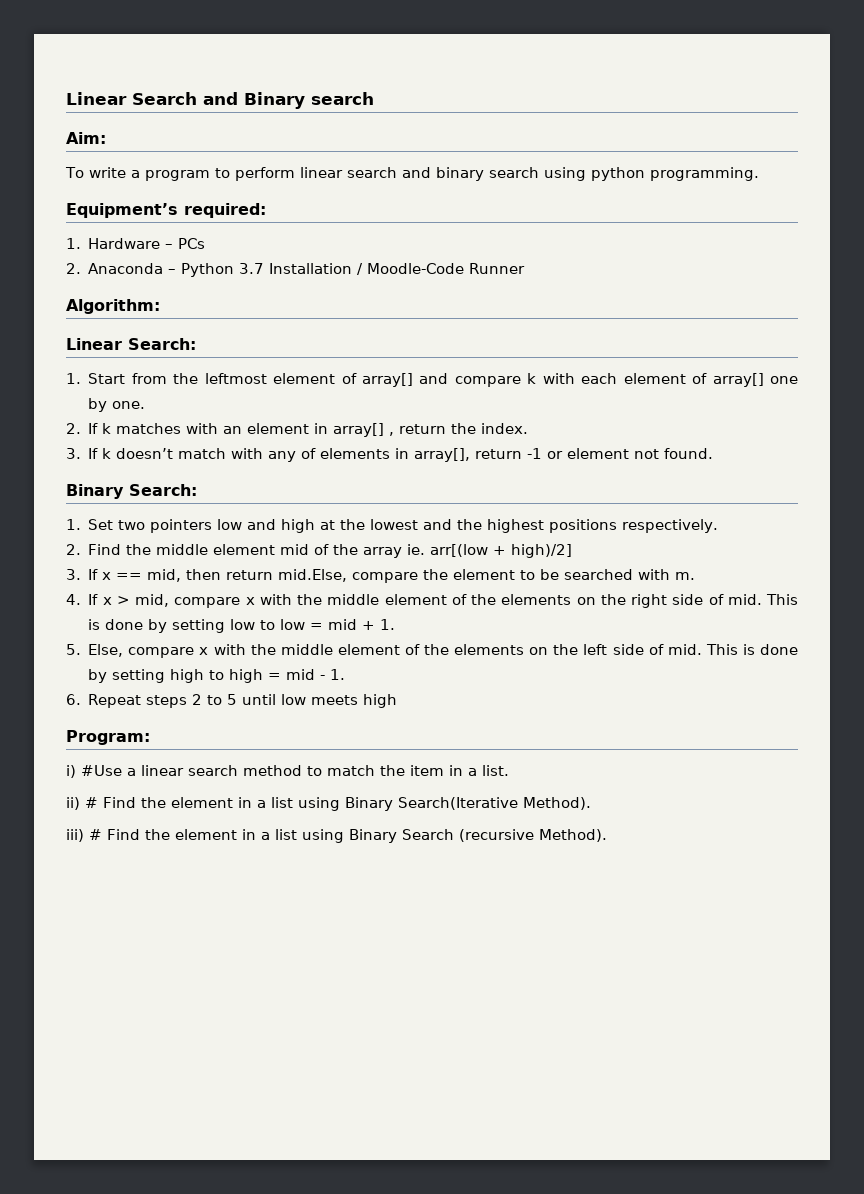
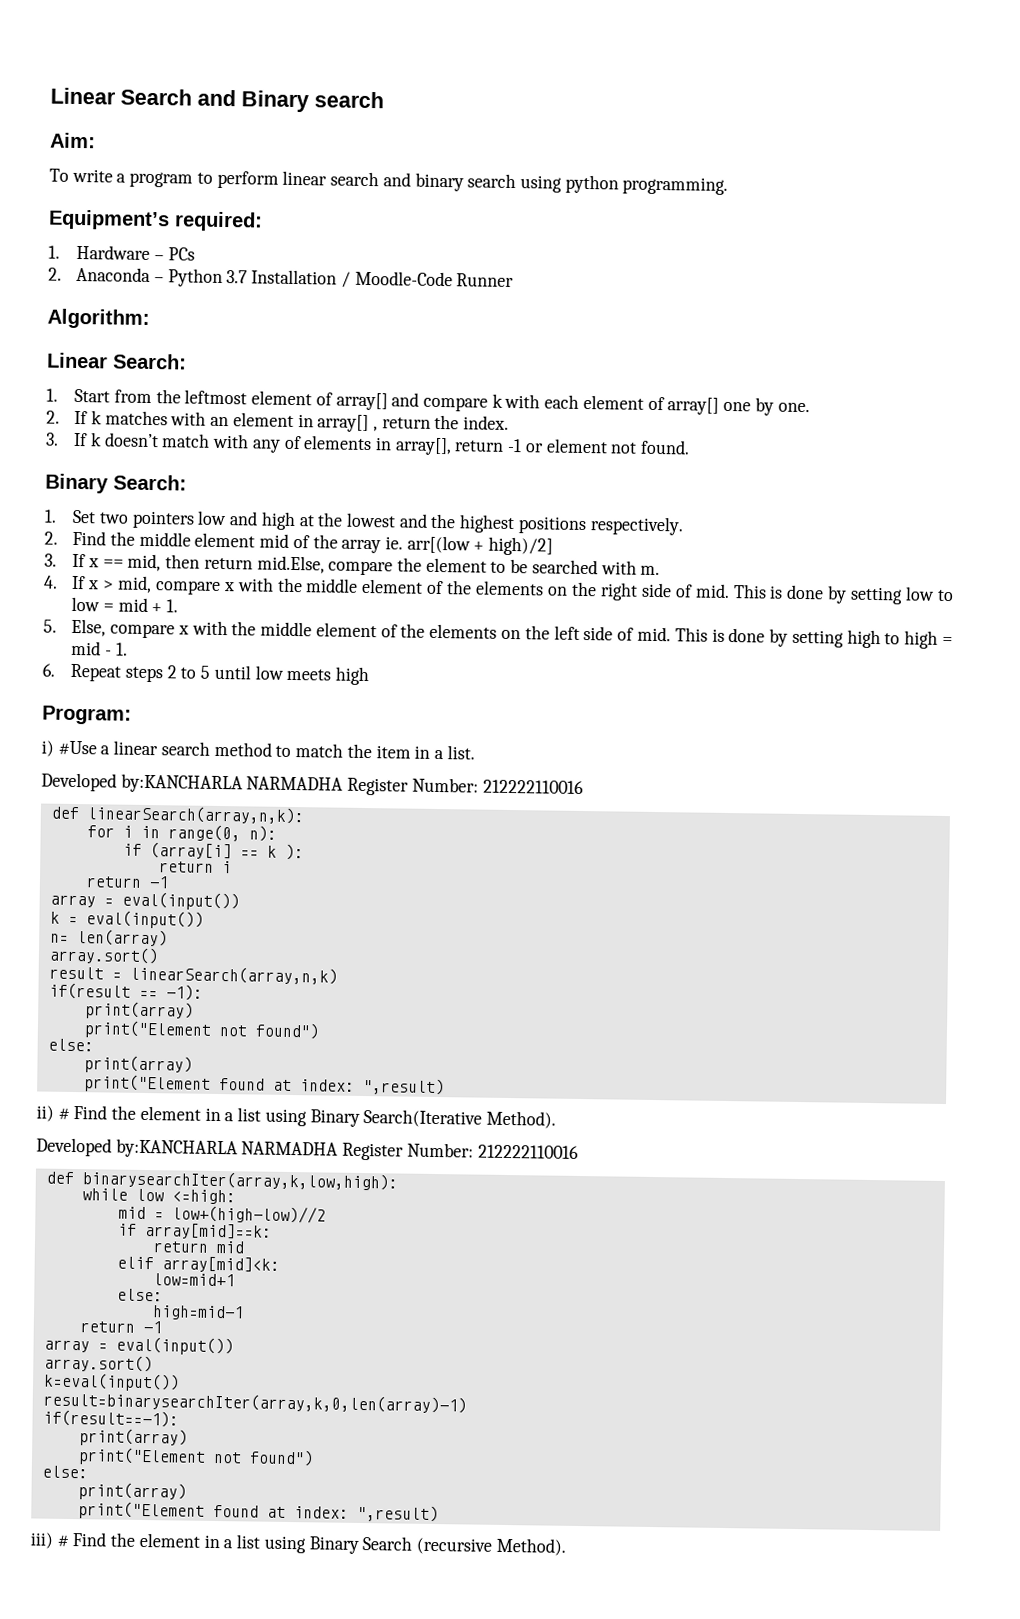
(509, 770) none -> [41,772,584,796] [50,805,304,825] [86,824,277,842] [122,842,304,861] [158,861,232,874] [85,876,169,889] [49,891,240,911] [49,910,204,929] [49,929,168,947] [48,946,159,965] [48,965,338,985] [48,982,203,1001] [84,1001,194,1020] [83,1020,320,1040] [47,1038,94,1052] [83,1055,193,1074] [83,1074,445,1096] // Developed by:KANCHARLA NARMADHA Register Number: 212222110016 // def linearSearch(array,n,k): // for i in range(0, n): // if (array[i] == k ): // return i // return -1 // array = eval(input()) // k = eval(input()) // n= len(array) // array.sort() // result = linearSearch(array,n,k) // if(result == -1): // print(array) // print("Element not found") // else: // print(array) // print("Element found at index: ",result)
(591, 803) none -> [36,1137,579,1161] [45,1170,398,1191] [81,1188,236,1205] [117,1205,326,1224] [117,1222,272,1240] [152,1240,245,1254] [116,1256,280,1273] [152,1273,235,1287] [116,1288,163,1302] [151,1305,244,1321] [79,1320,162,1334] [43,1336,234,1356] [43,1354,153,1373] [42,1372,180,1392] [42,1391,467,1414] [42,1409,179,1428] [78,1428,188,1447] [77,1447,314,1467] [41,1465,88,1479] [77,1482,187,1501] [77,1501,439,1523] // Developed by:KANCHARLA NARMADHA Register Number: 212222110016 // def binarysearchIter(array,k,low,high): // while low <=high: // mid = low+(high-low)//2 // if array[mid]==k: // return mid // elif array[mid]<k: // low=mid+1 // else: // high=mid-1 // return -1 // array = eval(input()) // array.sort() // k=eval(input()) // result=binarysearchIter(array,k,0,len(array)-1) // if(result==-1): // print(array) // print("Element not found") // else: // print(array) // print("Element found at index: ",result)

